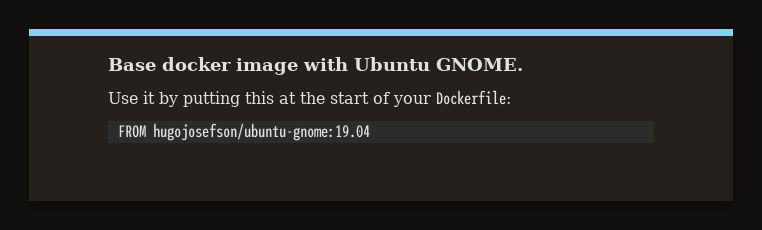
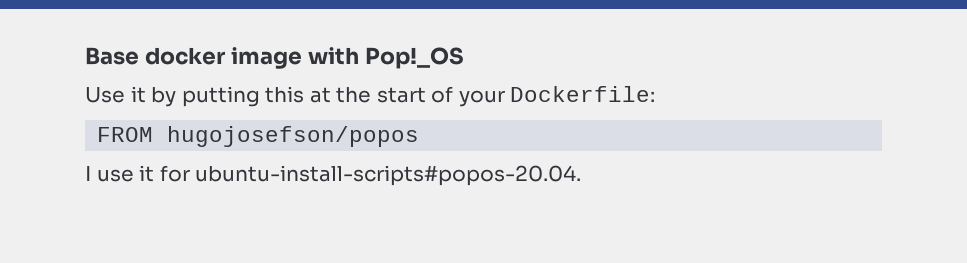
[354,57,523,71] Ubuntu GNOME. -> [364,47,464,69] Pop!_OS
[152,123,370,141] hugojosefson/ubuntu-gnome:19.04 -> [167,126,420,147] [85,165,582,186] hugojosefson/popos // I use it for ubuntu-install-scripts#popos-20.04.

